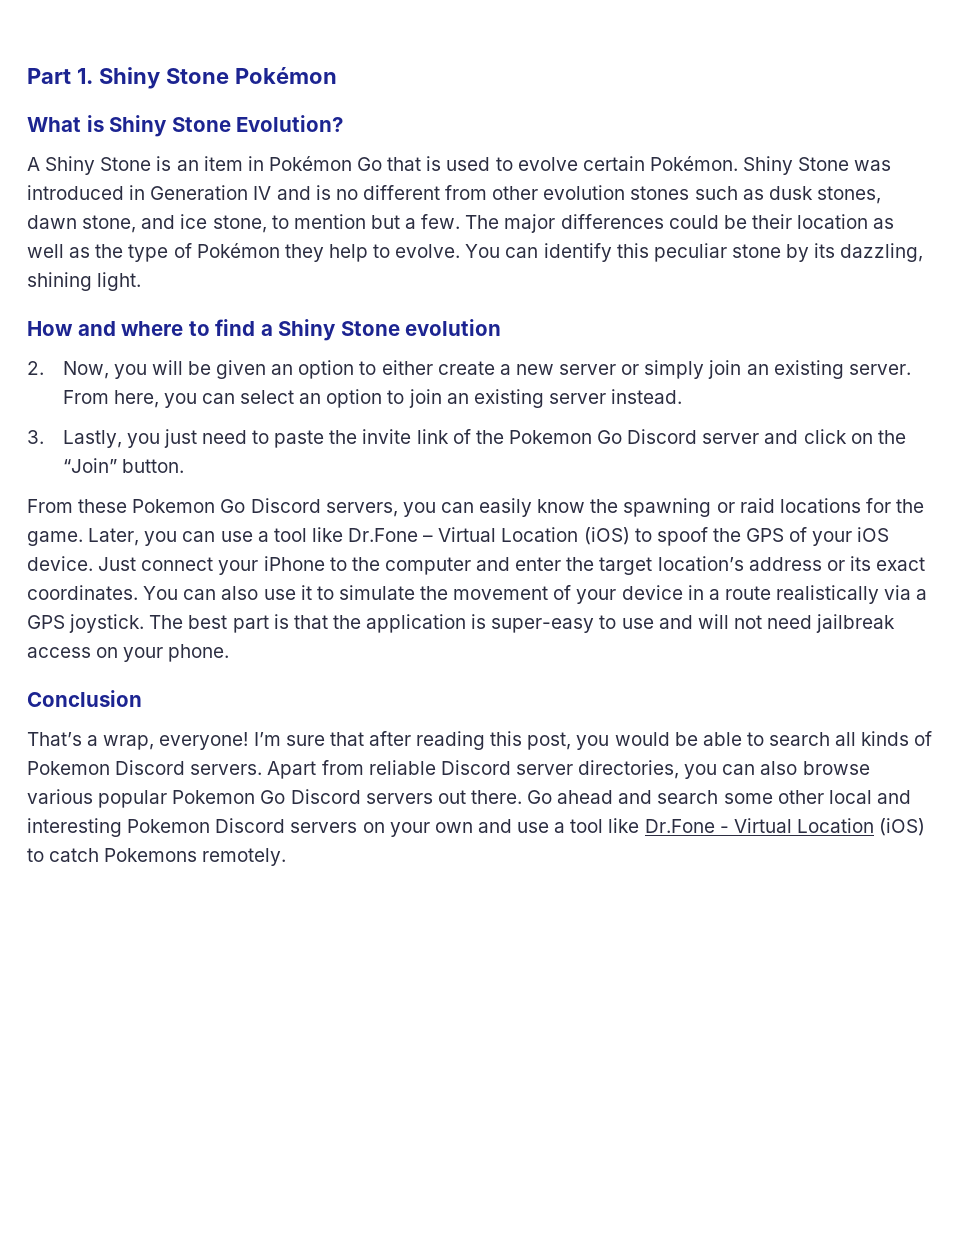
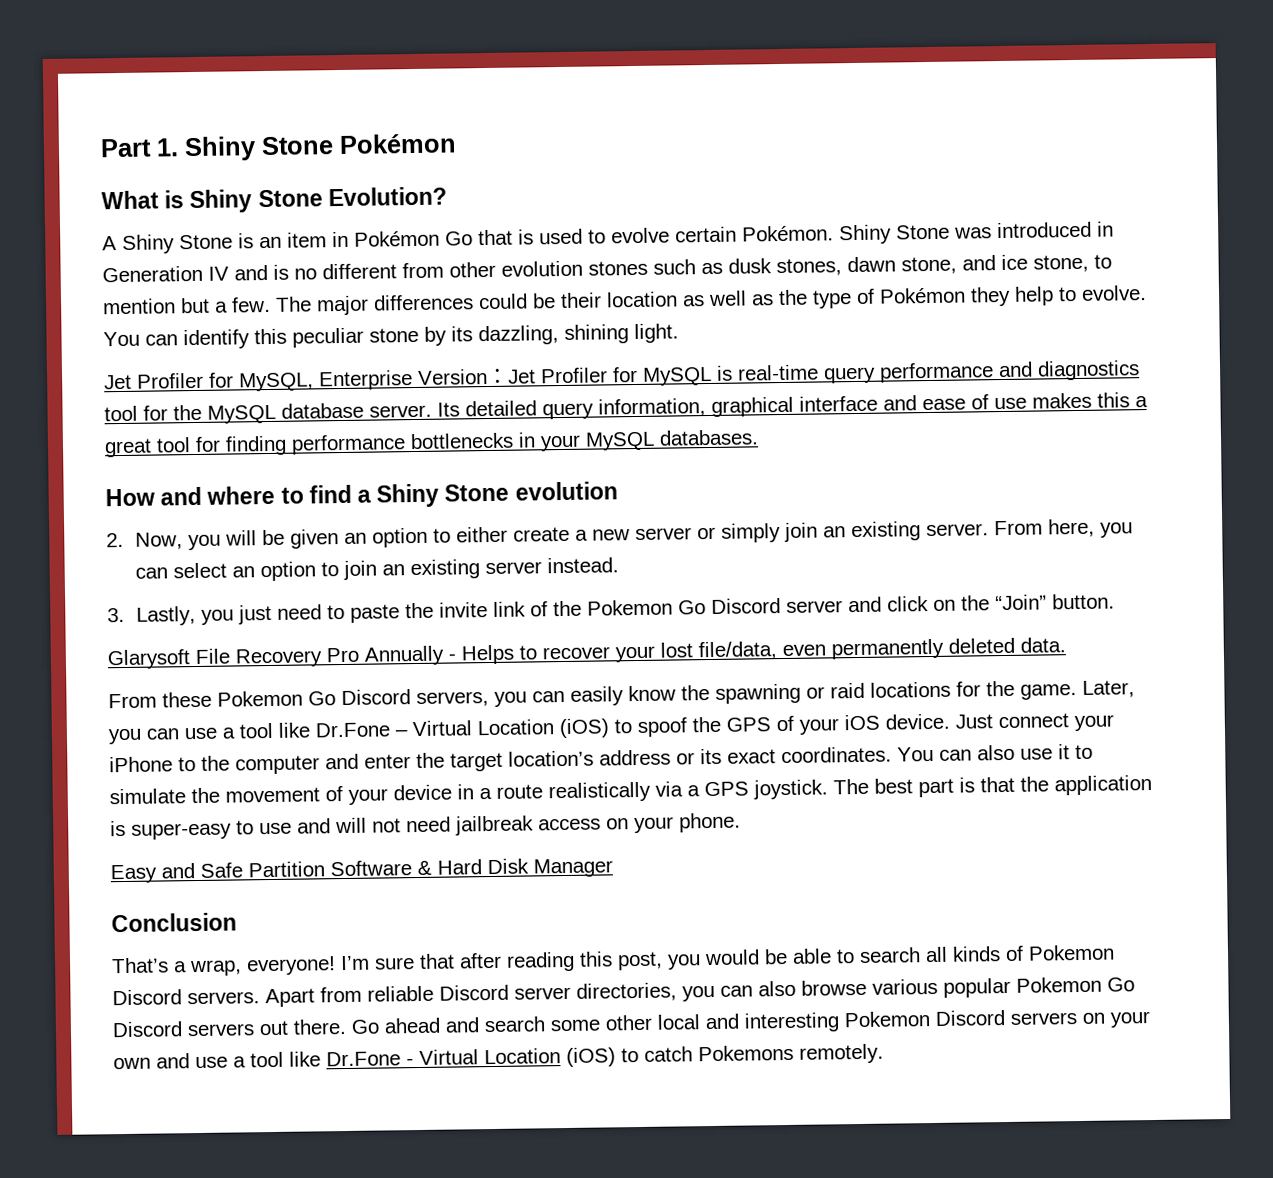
(142, 281) none -> [104,360,1140,392] [104,392,1148,424] [104,429,759,458] // Jet Profiler for MySQL, Enterprise Version：Jet Profiler for MySQL is real-time query performance and diagnostics tool for the MySQL database server. Its detailed query information, graphical interface and ease of use makes this a great tool for finding performance bottlenecks in your MySQL databases.
(184, 466) none -> [107,637,1066,670] // Glarysoft File Recovery Pro Annually - Helps to recover your lost file/data, even permanently deleted data.
(230, 653) none -> [110,858,613,884] // Easy and Safe Partition Software & Hard Disk Manager

